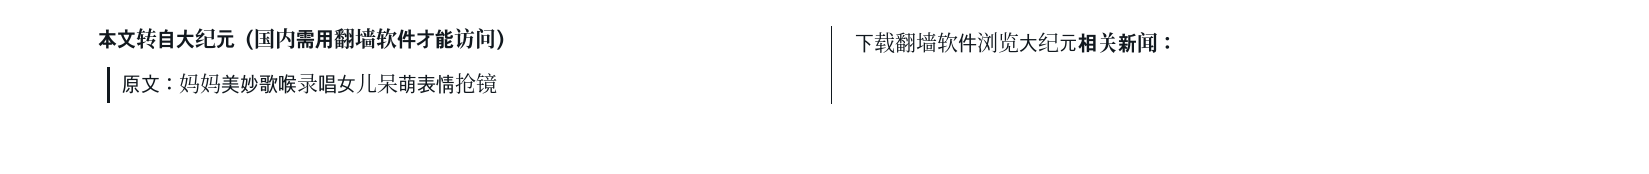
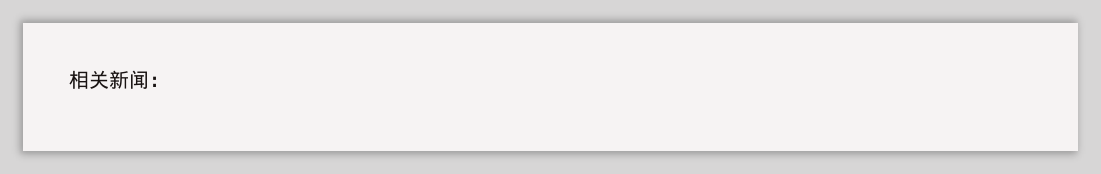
[98,28,515,50] [121,73,497,94] [855,32,1078,54] 本文转自大纪元（国内需用翻墙软件才能访问） // 原文：妈妈美妙歌喉录唱女儿呆萌表情抢镜 // 下载翻墙软件浏览大纪元 -> (69, 79) none

